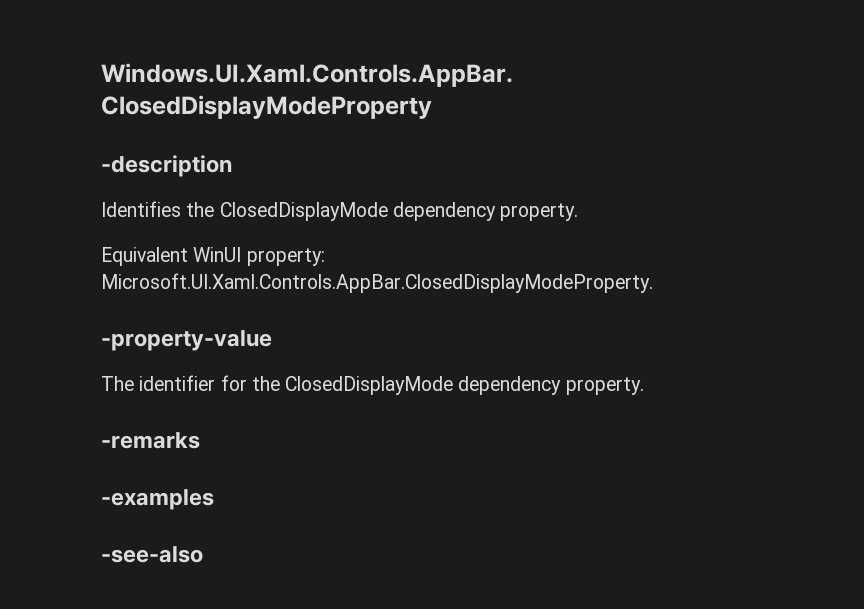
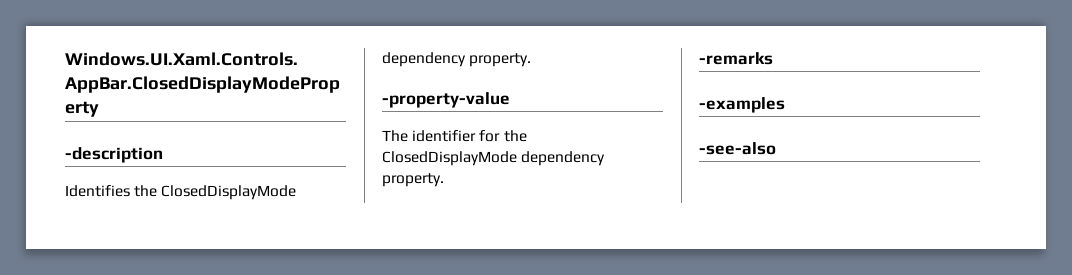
[101,247,325,266] [101,273,653,293] // Equivalent WinUI property: Microsoft.UI.Xaml.Controls.AppBar.ClosedDisplayModeProperty. -> (532, 60) none

